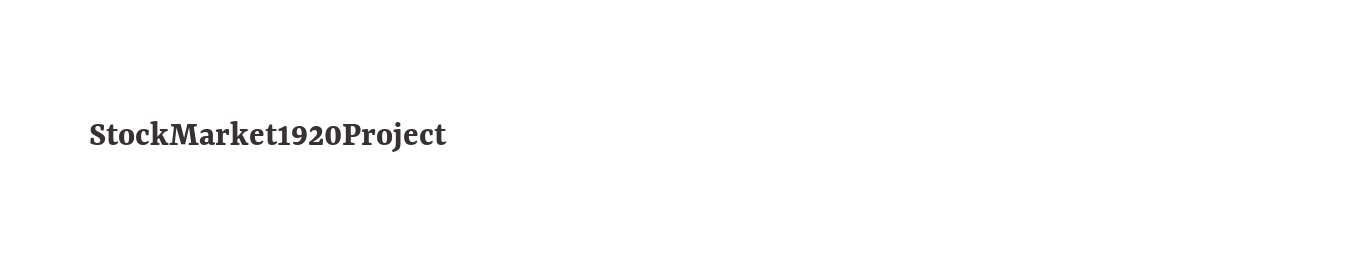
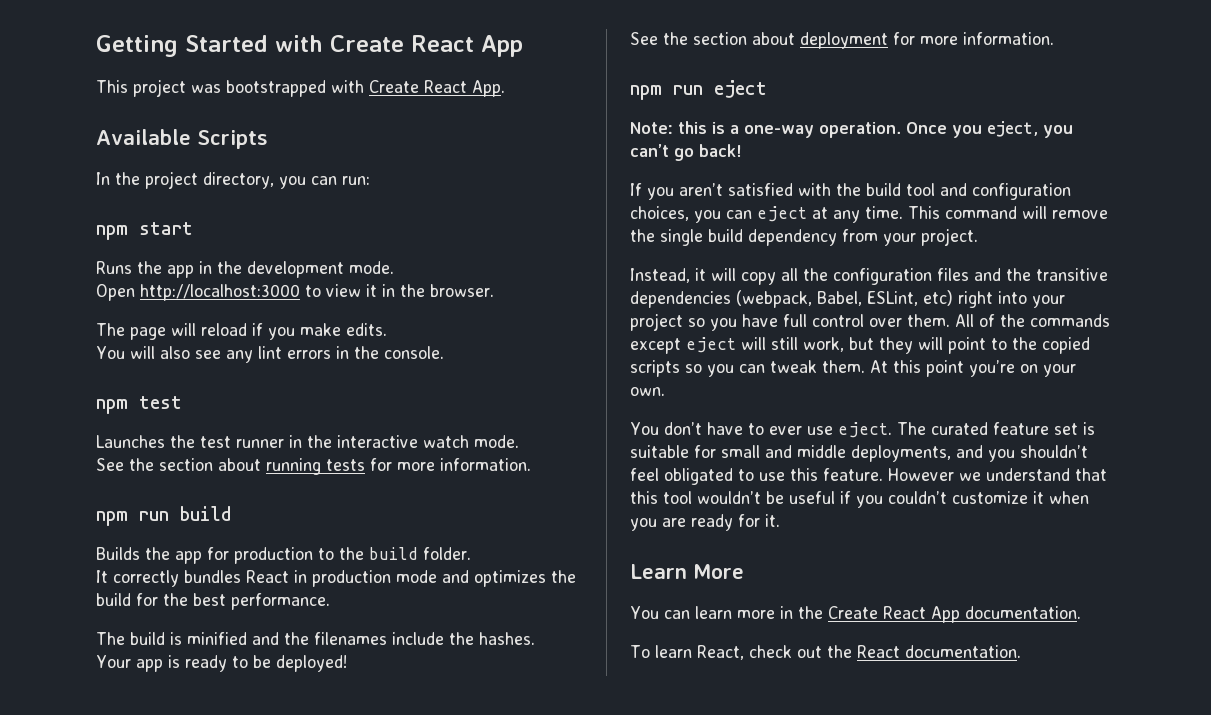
[89,121,447,153] StockMarket1920Project -> [96,35,523,57] [96,79,505,97] [96,129,268,149] [96,171,370,189] [96,222,193,240] [96,261,394,278] [96,284,494,301] [96,323,387,340] [96,346,444,363] [96,396,182,414] [96,435,519,448] [96,458,531,475] [96,506,231,526] [96,547,471,564] [96,570,576,587] [96,593,330,610] [96,632,535,645] [96,655,347,672] [630,32,1054,49] [630,80,767,100] [630,121,1073,138] [630,144,742,161] [630,183,1071,200] [630,206,1108,223] [630,228,978,246] [630,268,1108,285] [630,290,1065,308] [630,313,1110,331] [630,337,1090,354] [630,360,1076,377] [630,387,665,396] [630,422,1095,438] [630,445,1088,462] [630,468,1107,485] [630,491,1089,508] [630,514,780,531] [630,564,744,579] [630,606,1081,623] [630,645,1021,660] Getting Started with Create React App // This project was bootstrapped with Create React App. // Available Scripts // In the project directory, you can run: // npm start // Runs the app in the development mode. // Open http://localhost:3000 to view it in the browser. // The page will reload if you make edits. // You will also see any lint errors in the console. // npm test // Launches the test runner in the interactive watch mode. // See the section about running tests for more information. // npm run build // Builds the app for production to the build folder. // It correctly bundles React in production mode and optimizes the build for the best performance. // The build is minified and the filenames include the hashes. // Your app is ready to be deployed! // See the section about deployment for more information. // npm run eject // Note: this is a one-way operation. Once you eject, you can’t go back! // If you aren’t satisfied with the build tool and configuration choices, you can eject at any time. This command will remove the single build dependency from your project. // Instead, it will copy all the configuration files and the transitive dependencies (webpack, Babel, ESLint, etc) right into your project so you have full control over them. All of the commands except eject will still work, but they will point to the copied scripts so you can tweak them. At this point you’re on your own. // You don’t have to ever use eject. The curated feature set is suitable for small and middle deployments, and you shouldn’t feel obligated to use this feature. However we understand that this tool wouldn’t be useful if you couldn’t customize it when you are ready for it. // Learn More // You can learn more in the Create React App documentation. // To learn React, check out the React documentation.

